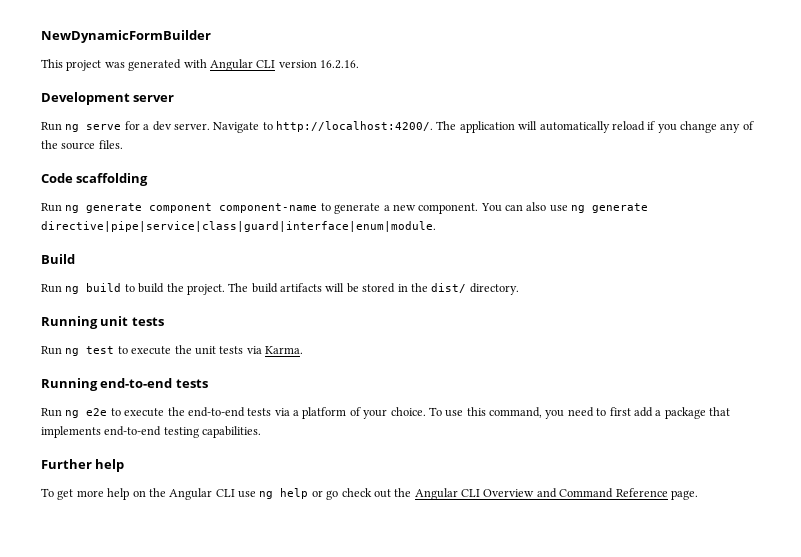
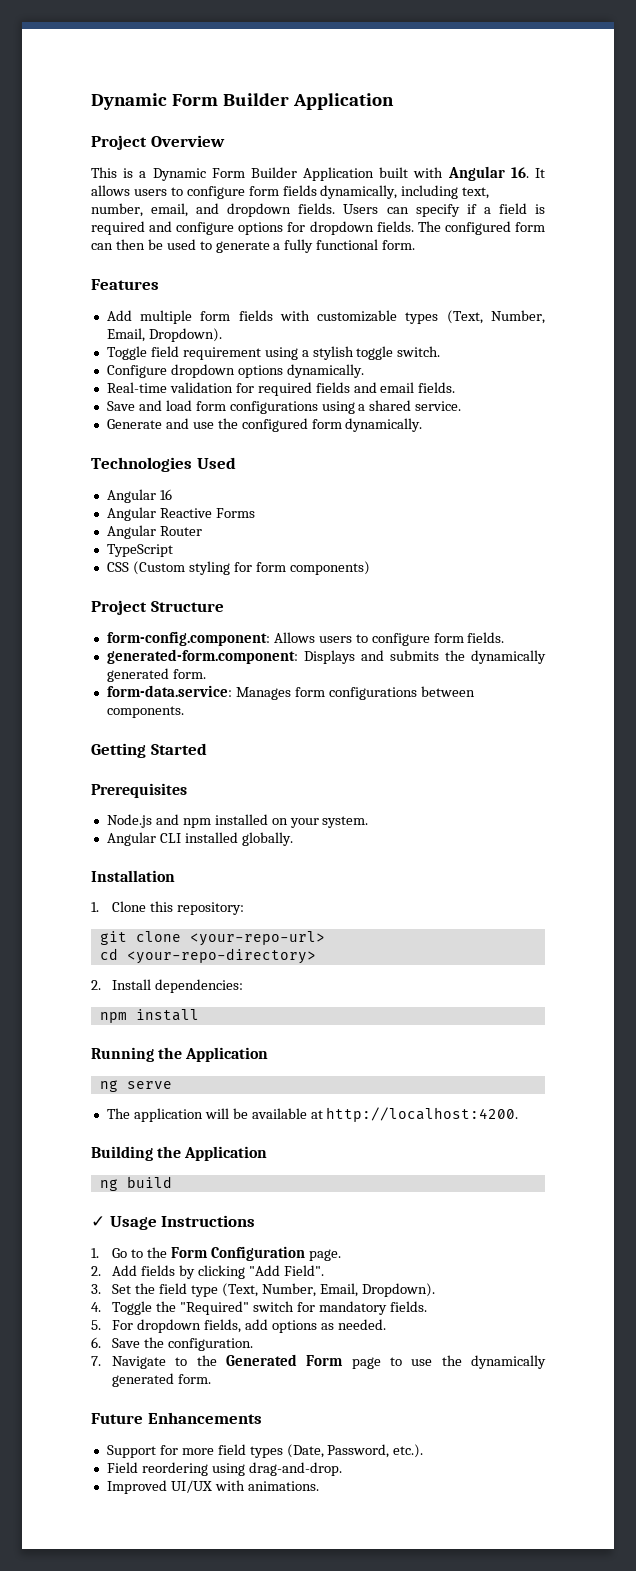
[41,30,211,43] [41,59,359,71] [41,92,175,105] [41,121,754,133] [41,140,123,150] [41,173,149,186] [41,202,649,214] [41,221,436,232] [41,254,75,264] [41,283,519,295] [41,316,164,329] [41,345,303,356] [41,378,208,391] [41,407,730,419] [41,426,262,438] [41,459,125,472] [41,488,698,500] NewDynamicFormBuilder // This project was generated with Angular CLI version 16.2.16. // Development server // Run ng serve for a dev server. Navigate to http://localhost:4200/. The application will automatically reload if you change any of the source files. // Code scaffolding // Run ng generate component component-name to generate a new component. You can also use ng generate directive|pipe|service|class|guard|interface|enum|module. // Build // Run ng build to build the project. The build artifacts will be stored in the dist/ directory. // Running unit tests // Run ng test to execute the unit tests via Karma. // Running end-to-end tests // Run ng e2e to execute the end-to-end tests via a platform of your choice. To use this command, you need to first add a package that implements end-to-end testing capabilities. // Further help // To get more help on the Angular CLI use ng help or go check out the Angular CLI Overview and Command Reference page. -> [91,93,394,110] [91,135,225,150] [91,166,545,181] [91,185,490,199] [91,203,545,217] [91,221,545,235] [91,239,416,253] [91,279,159,290] [106,310,545,324] [106,328,222,342] [106,346,441,360] [106,364,364,378] [106,382,456,396] [106,400,462,414] [106,418,423,432] [91,457,236,472] [106,489,172,503] [106,507,255,521] [106,525,202,539] [106,544,173,557] [106,561,370,575] [91,600,224,615] [106,631,505,646] [106,649,546,664] [106,668,206,682] [106,685,475,700] [106,706,184,718] [91,743,207,758] [91,783,187,798] [106,814,369,828] [106,832,293,846] [91,870,175,882] [91,901,244,915] [99,931,325,946] [99,948,316,964] [91,979,244,993] [99,1009,199,1023] [91,1047,269,1062] [99,1080,172,1092] [106,1107,519,1122] [91,1146,268,1161] [99,1176,172,1191] [91,1215,256,1230] [91,1246,341,1261] [91,1265,324,1279] [91,1283,435,1297] [91,1301,427,1315] [91,1319,386,1333] [91,1337,253,1351] [91,1354,546,1369] [112,1373,212,1387] [91,1412,262,1424] [106,1444,424,1458] [106,1462,342,1476] [106,1480,319,1494] Dynamic Form Builder Application // Project Overview // This is a Dynamic Form Builder Application built with Angular 16. It allows users to configure form fields dynamically, including text, number, email, and dropdown fields. Users can specify if a field is required and configure options for dropdown fields. The configured form can then be used to generate a fully functional form. // Features // Add multiple form fields with customizable types (Text, Number, Email, Dropdown). // Toggle field requirement using a stylish toggle switch. // Configure dropdown options dynamically. // Real-time validation for required fields and email fields. // Save and load form configurations using a shared service. // Generate and use the configured form dynamically. // Technologies Used // Angular 16 // Angular Reactive Forms // Angular Router // TypeScript // CSS (Custom styling for form components) // Project Structure // form-config.component: Allows users to configure form fields. // generated-form.component: Displays and submits the dynamically generated form. // form-data.service: Manages form configurations between components. // Getting Started // Prerequisites // Node.js and npm installed on your system. // Angular CLI installed globally. // Installation // 1. Clone this repository: // git clone <your-repo-url> // cd <your-repo-directory> // 2. Install dependencies: // npm install // Running the Application // ng serve // The application will be available at http://localhost:4200. // Building the Application // ng build // ✓ Usage Instructions // 1. Go to the Form Configuration page. // 2. Add fields by clicking "Add Field". // 3. Set the field type (Text, Number, Email, Dropdown). // 4. Toggle the "Required" switch for mandatory fields. // 5. For dropdown fields, add options as needed. // 6. Save the configuration. // 7. Navigate to the Generated Form page to use the dynamically generated form. // Future Enhancements // Support for more field types (Date, Password, etc.). // Field reordering using drag-and-drop. // Improved UI/UX with animations.

